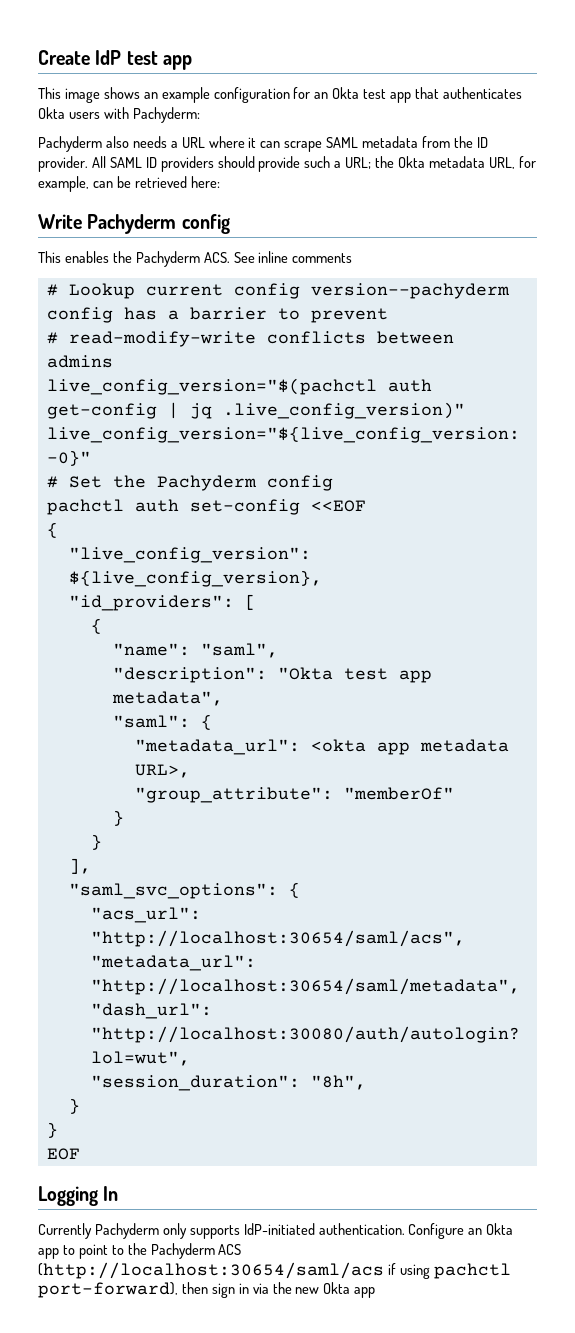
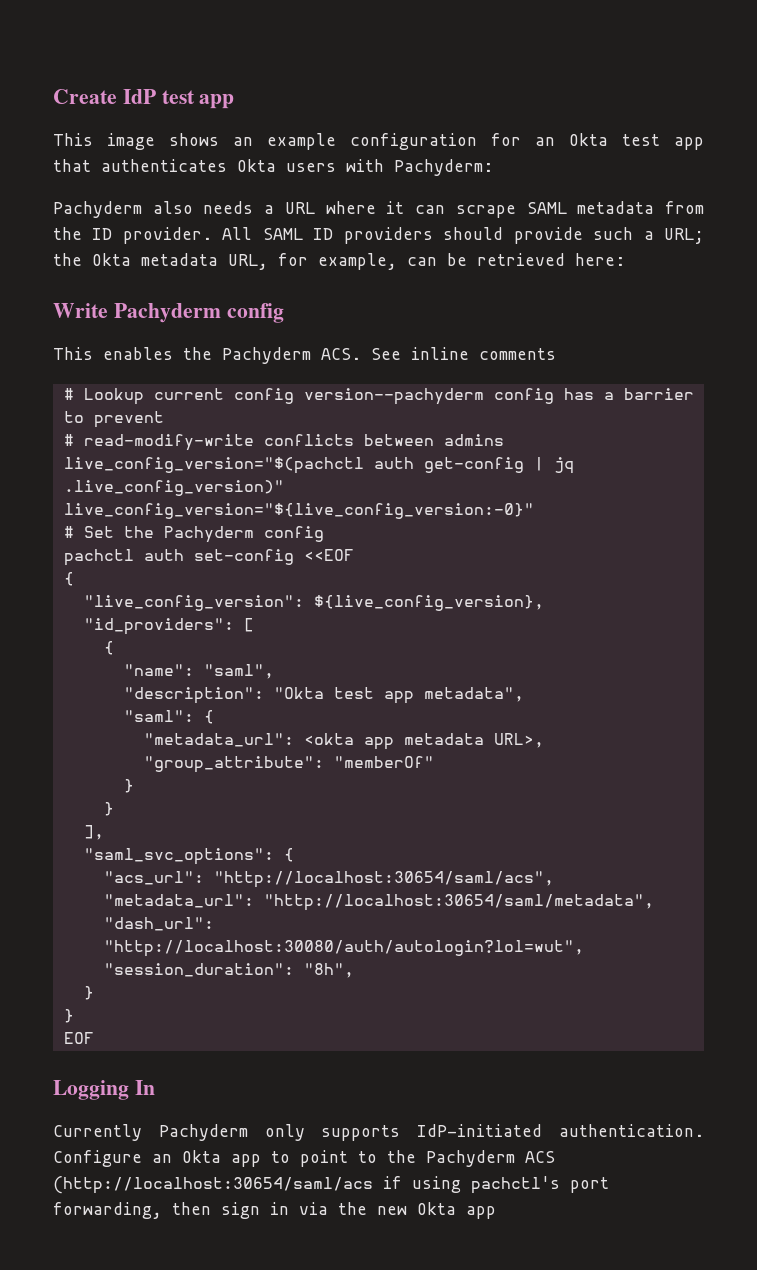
[433,1263,511,1279] [38,1282,178,1298] pachctl port-forward), -> [471,1176,609,1194] [53,1202,162,1219] pachctl's port forwarding,

